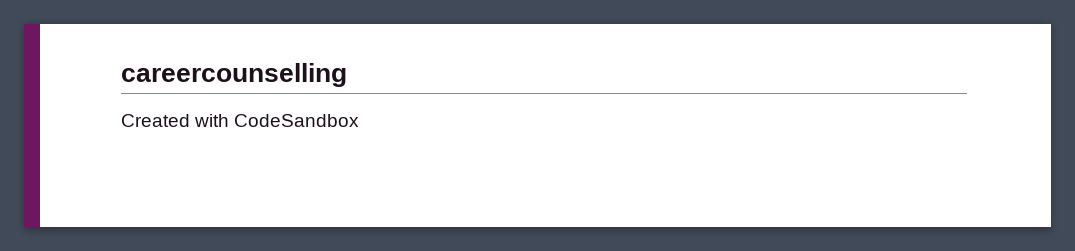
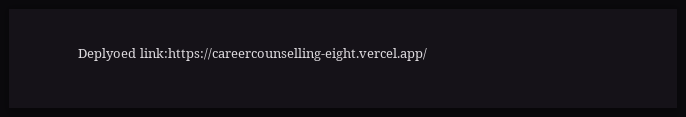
[121,63,347,87] [121,114,360,127] careercounselling // Created with CodeSandbox -> [78,48,427,61] Deplyoed link:https://careercounselling-eight.vercel.app/

